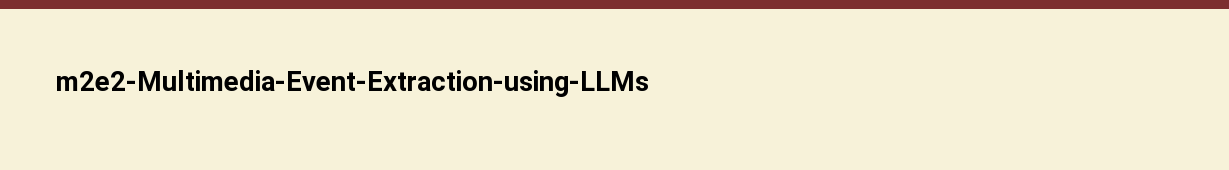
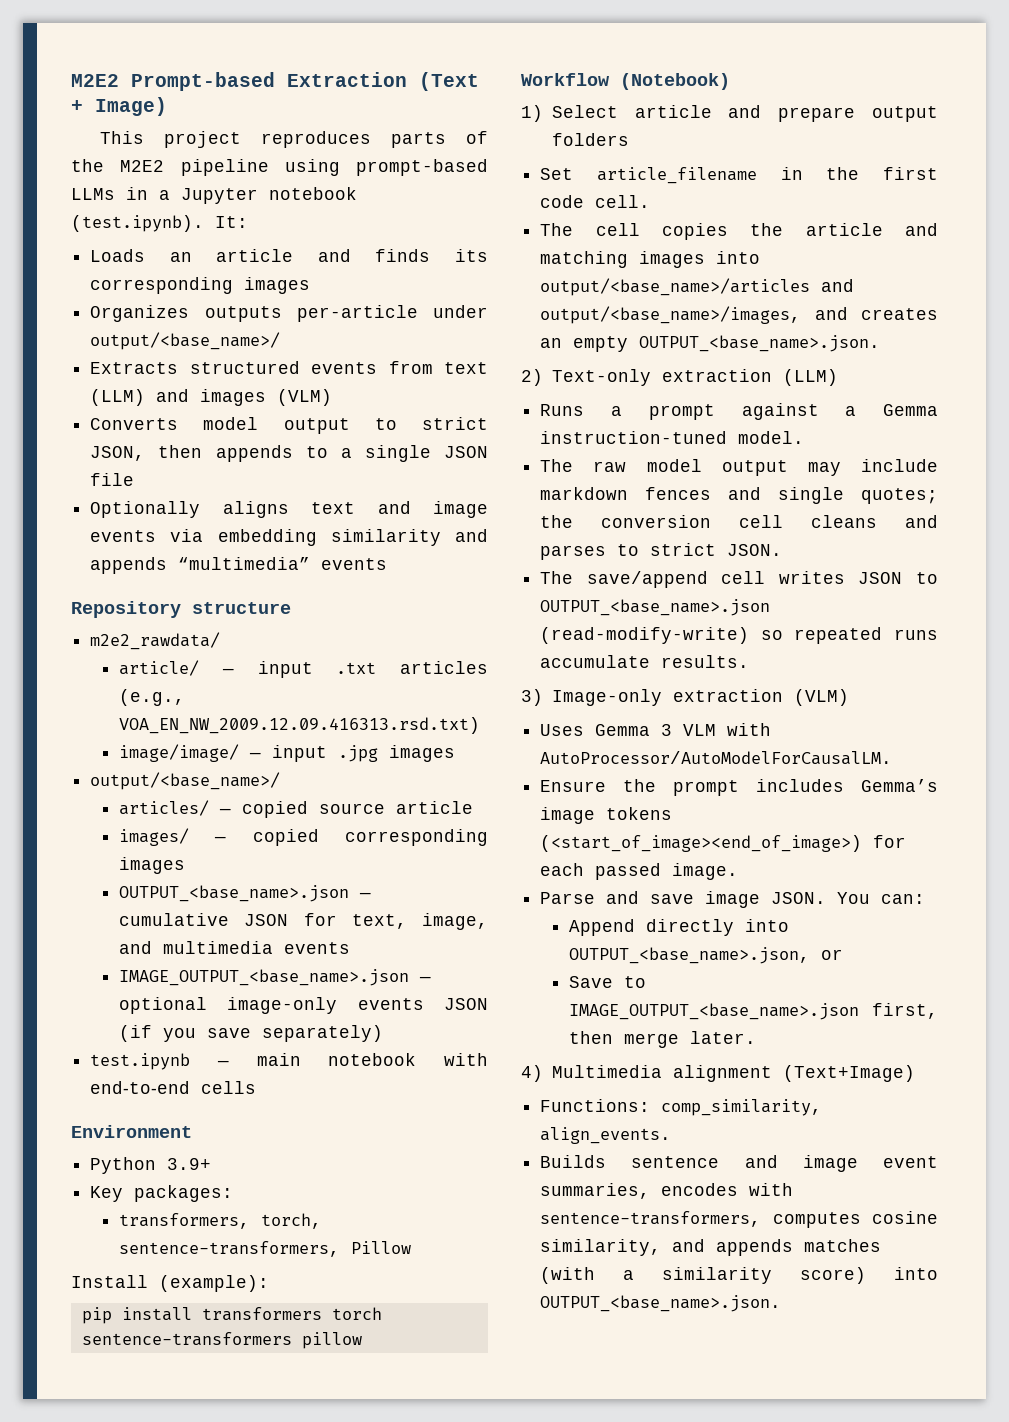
[56,70,649,97] m2e2-Multimedia-Event-Extraction-using-LLMs -> [71,72,479,91] [71,97,167,116] [100,131,488,148] [71,159,488,176] [71,187,357,204] [71,215,248,232] [90,249,488,262] [90,277,311,294] [90,305,488,322] [90,332,281,350] [90,361,488,374] [90,389,333,406] [90,417,488,434] [90,445,488,462] [90,473,135,486] [90,501,488,518] [90,529,488,546] [90,557,388,574] [71,601,291,618] [90,632,221,650] [119,660,488,678] [119,689,186,706] [119,717,481,734] [119,744,456,762] [90,772,281,790] [119,800,474,818] [119,828,488,846] [119,857,186,874] [119,885,372,902] [119,913,488,930] [119,941,351,954] [119,969,432,986] [119,997,489,1014] [119,1025,384,1042] [90,1053,488,1070] [90,1081,257,1094] [71,1125,192,1138] [90,1157,212,1174] [90,1185,234,1202] [119,1213,323,1229] [119,1241,412,1257] [71,1275,269,1292] [81,1307,382,1324] [81,1332,362,1349] [521,73,730,90] [521,105,938,122] [551,133,629,146] [540,167,938,184] [540,195,651,208] [540,223,938,240] [540,251,761,268] [540,278,855,296] [540,306,938,324] [540,335,881,352] [521,369,838,386] [540,403,938,420] [540,431,805,444] [540,459,938,476] [540,487,938,504] [540,515,938,528] [540,543,783,560] [540,571,938,588] [540,599,771,616] [540,627,938,644] [540,655,750,668] [521,689,849,706] [540,723,772,736] [540,751,893,765] [540,779,938,796] [540,807,673,824] [540,835,907,852] [540,863,739,880] [540,891,926,908] [569,919,790,936] [569,947,844,964] [569,976,647,988] [569,1003,938,1020] [569,1031,757,1048] [521,1065,915,1082] [540,1099,823,1116] [540,1127,672,1144] [540,1155,938,1172] [540,1183,794,1199] [540,1211,938,1228] [540,1239,882,1256] [540,1267,938,1284] [540,1295,782,1312] M2E2 Prompt-based Extraction (Text + Image) // This project reproduces parts of the M2E2 pipeline using prompt-based LLMs in a Jupyter notebook (test.ipynb). It: // Loads an article and finds its corresponding images // Organizes outputs per-article under output/<base_name>/ // Extracts structured events from text (LLM) and images (VLM) // Converts model output to strict JSON, then appends to a single JSON file // Optionally aligns text and image events via embedding similarity and appends “multimedia” events // Repository structure // m2e2_rawdata/ // article/ — input .txt articles (e.g., VOA_EN_NW_2009.12.09.416313.rsd.txt) // image/image/ — input .jpg images // output/<base_name>/ // articles/ — copied source article // images/ — copied corresponding images // OUTPUT_<base_name>.json — cumulative JSON for text, image, and multimedia events // IMAGE_OUTPUT_<base_name>.json — optional image-only events JSON (if you save separately) // test.ipynb — main notebook with end‑to‑end cells // Environment // Python 3.9+ // Key packages: // transformers, torch, sentence-transformers, Pillow // Install (example): // pip install transformers torch sentence-transformers pillow // Workflow (Notebook) // 1) Select article and prepare output folders // Set article_filename in the first code cell. // The cell copies the article and matching images into output/<base_name>/articles and output/<base_name>/images, and creates an empty OUTPUT_<base_name>.json. // 2) Text-only extraction (LLM) // Runs a prompt against a Gemma instruction-tuned model. // The raw model output may include markdown fences and single quotes; the conversion cell cleans and parses to strict JSON. // The save/append cell writes JSON to OUTPUT_<base_name>.json (read-modify-write) so repeated runs accumulate results. // 3) Image-only extraction (VLM) // Uses Gemma 3 VLM with AutoProcessor/AutoModelForCausalLM. // Ensure the prompt includes Gemma’s image tokens (<start_of_image><end_of_image>) for each passed image. // Parse and save image JSON. You can: // Append directly into OUTPUT_<base_name>.json, or // Save to IMAGE_OUTPUT_<base_name>.json first, then merge later. // 4) Multimedia alignment (Text+Image) // Functions: comp_similarity, align_events. // Builds sentence and image event summaries, encodes with sentence-transformers, computes cosine similarity, and appends matches (with a similarity score) into OUTPUT_<base_name>.json.

